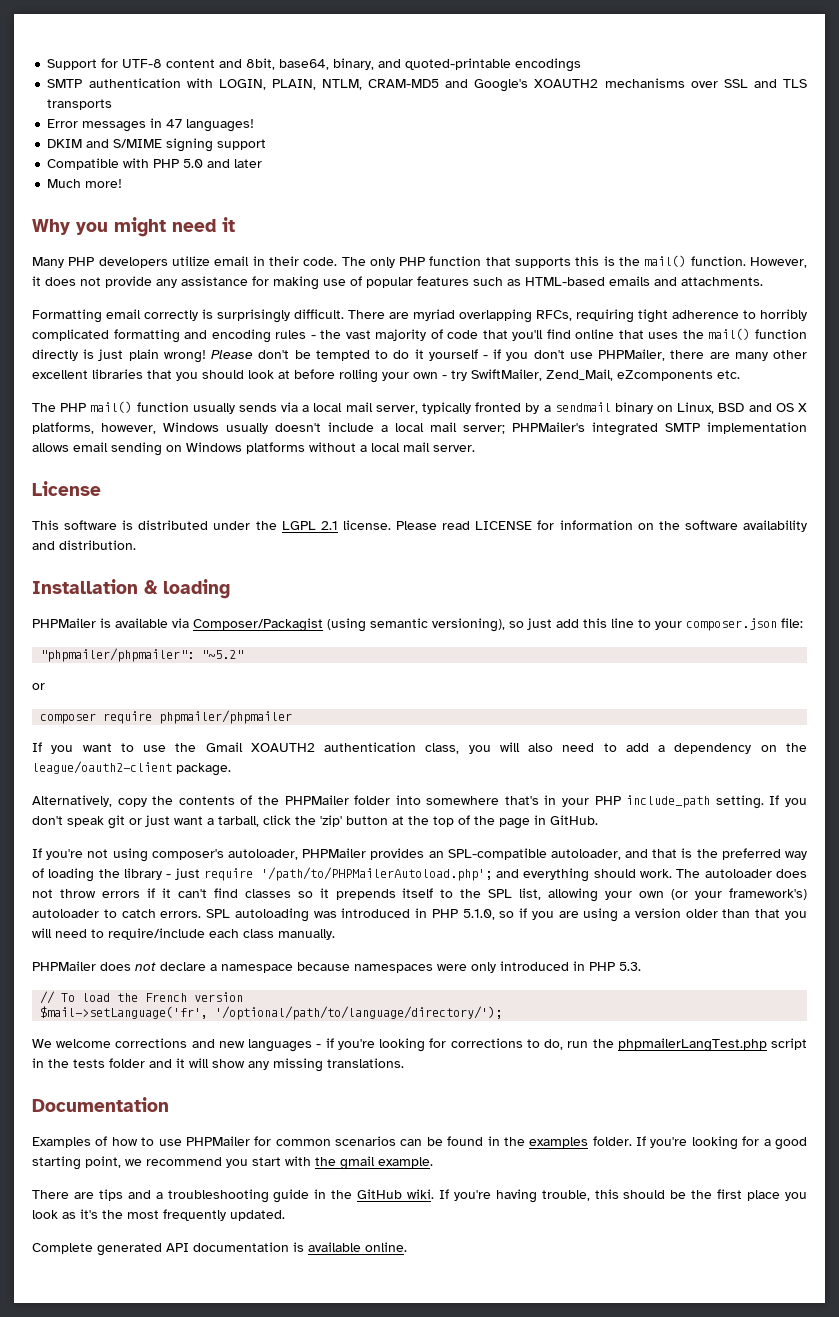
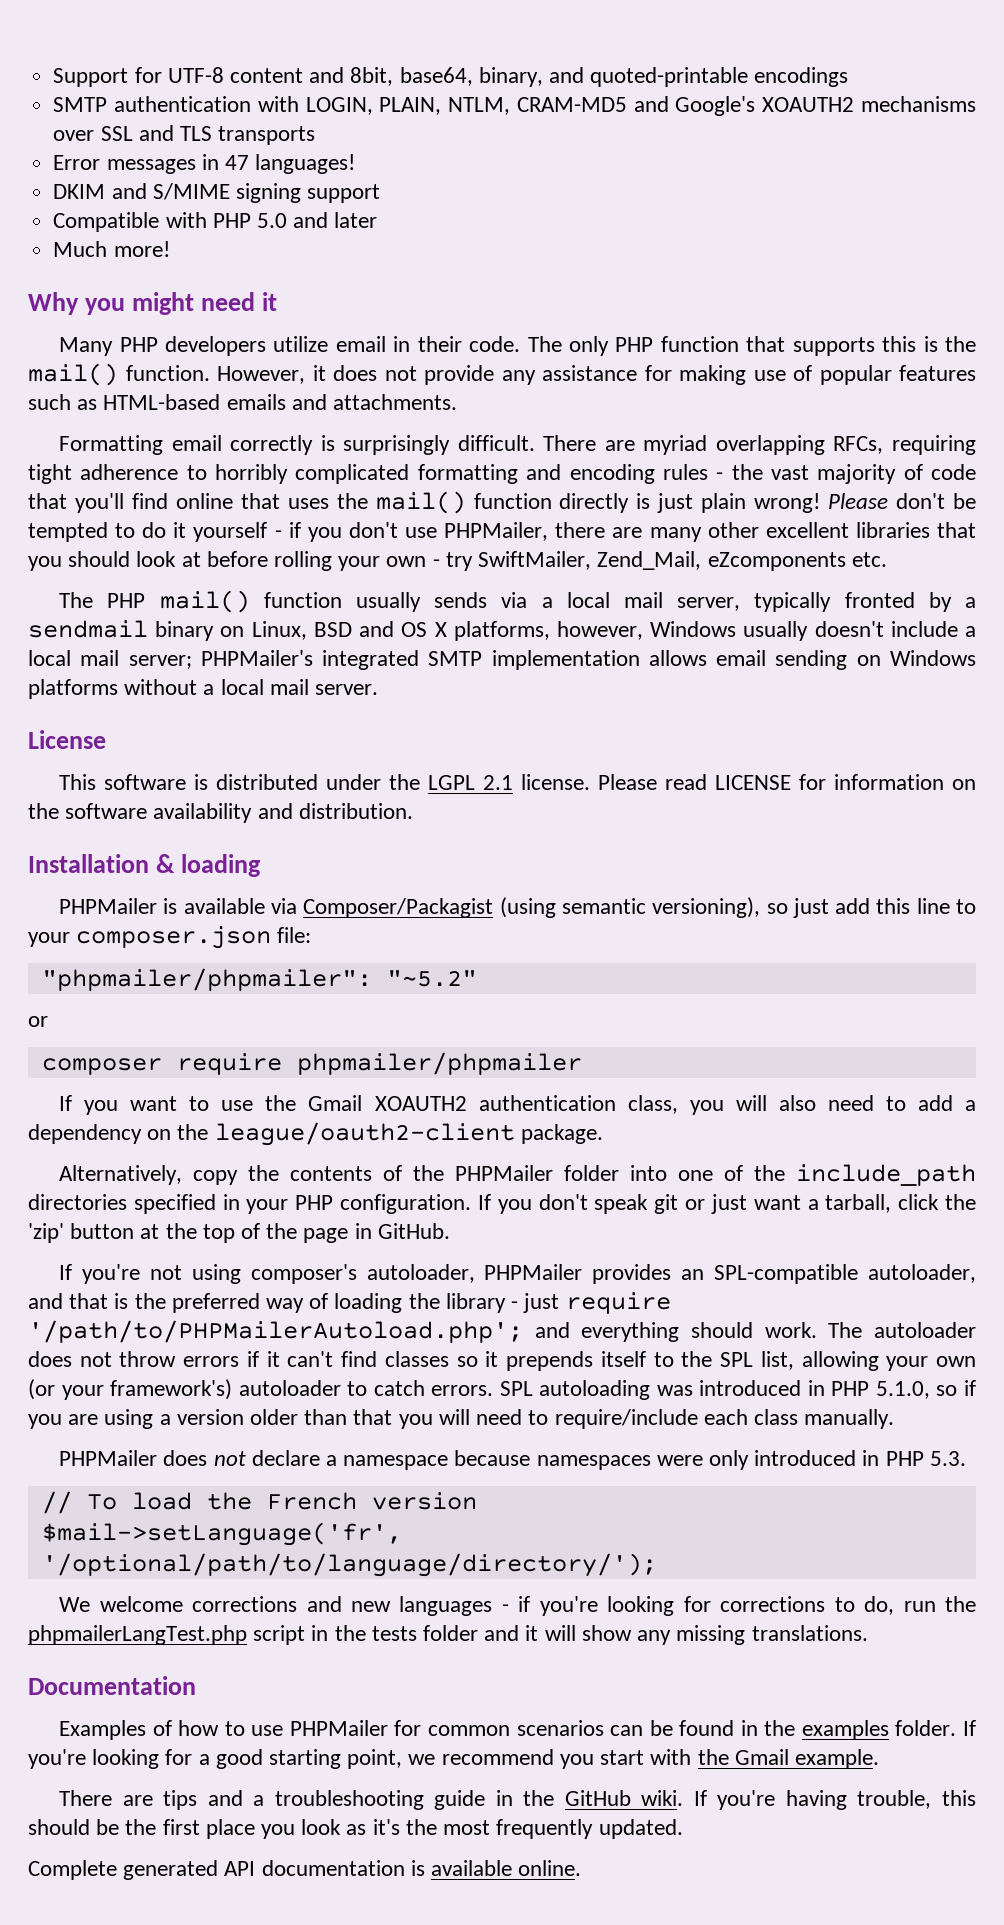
[426,796,539,805] somewhere that's -> [678,1164,977,1186] [28,1194,216,1214] one of the include_path directories specified
[626,795,764,809] include_path setting. -> [340,1194,472,1214] configuration.
[340,1156,375,1170] gmail -> [734,1749,789,1765] Gmail

